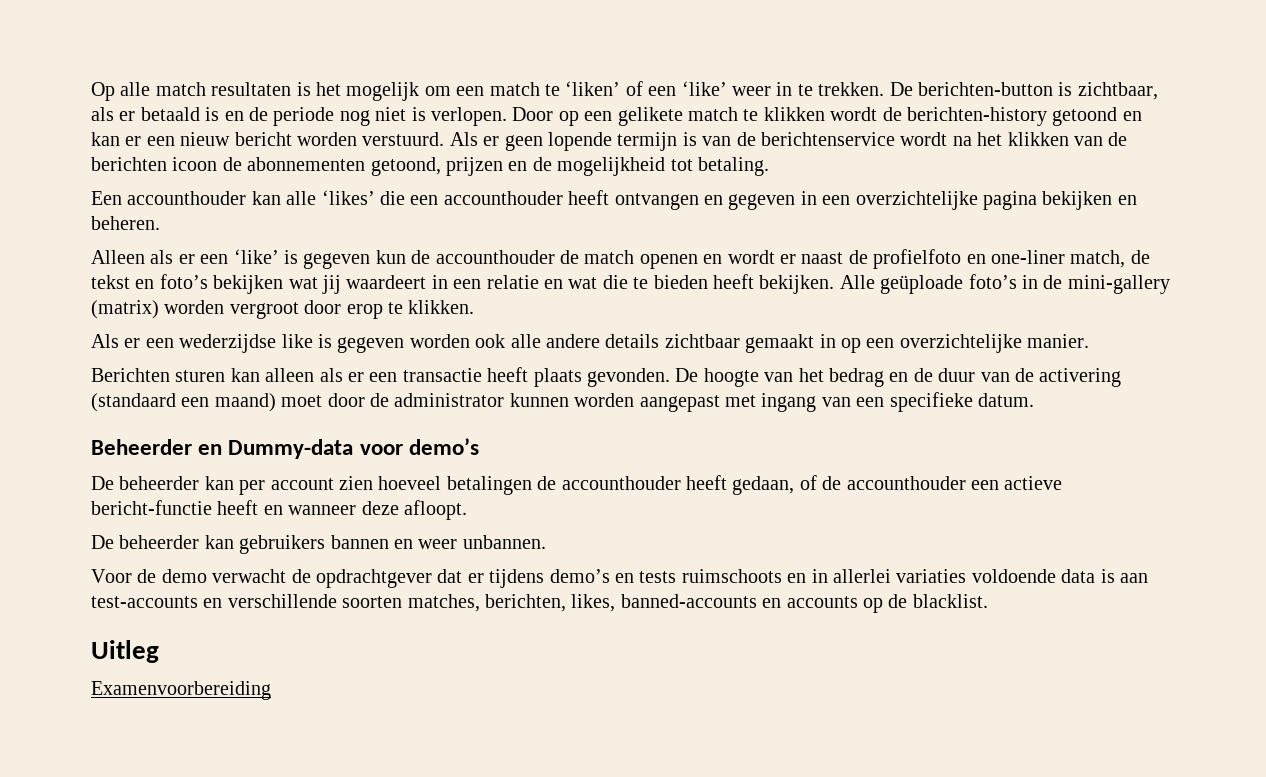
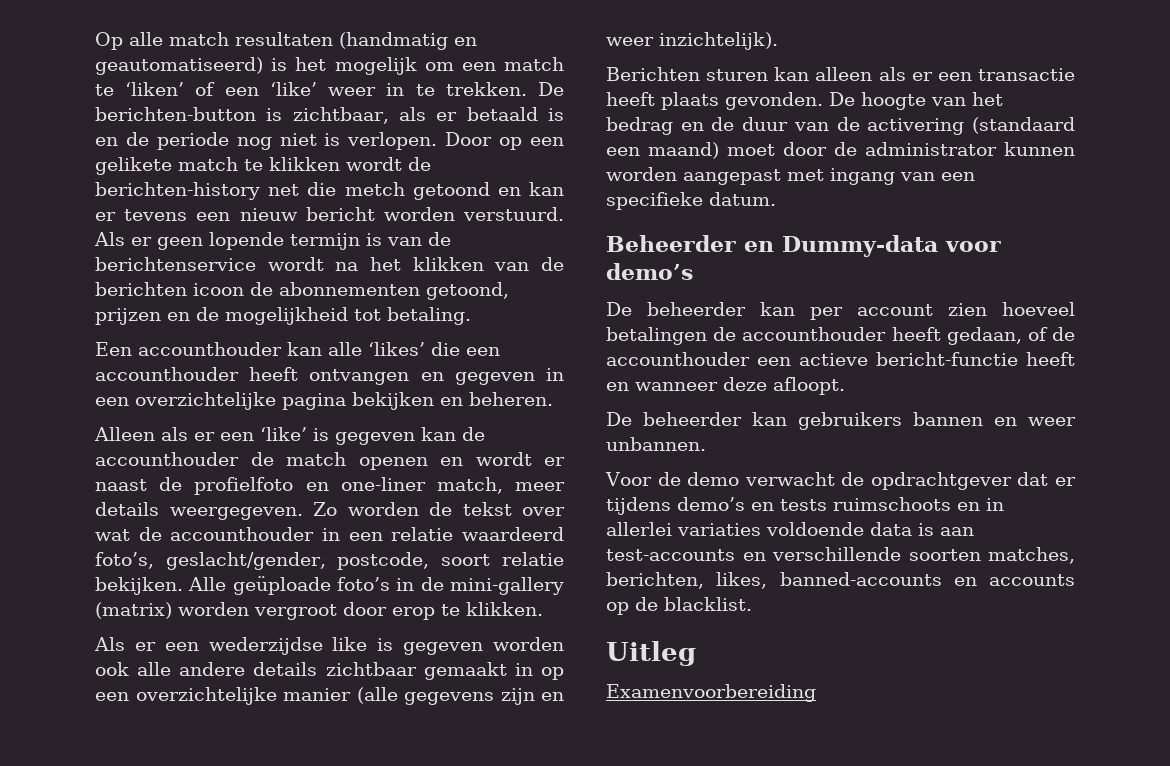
(292, 89) none -> [339,32,477,50] [95,57,263,75] (handmatig en geautomatiseerd)
(1047, 116) none -> [268,182,405,196] net die metch
(142, 141) none -> [124,209,188,221] tevens
[375,250,406,264] kun -> [421,427,456,441] kan
[1130,250,1150,264] [91,274,754,294] de tekst en foto’s bekijken wat jij waardeert in een relatie en wat die te bieden heeft -> [515,482,565,491] [95,502,565,520] [95,527,564,541] [95,552,564,570] meer details weergegeven. Zo worden de tekst over wat de accounthouder in een relatie waardeerd foto’s, geslacht/gender, postcode, soort relatie
[1027,334,1090,348] manier. -> [283,687,564,705] [606,32,778,50] manier (alle gegevens zijn en weer inzichtelijk).

